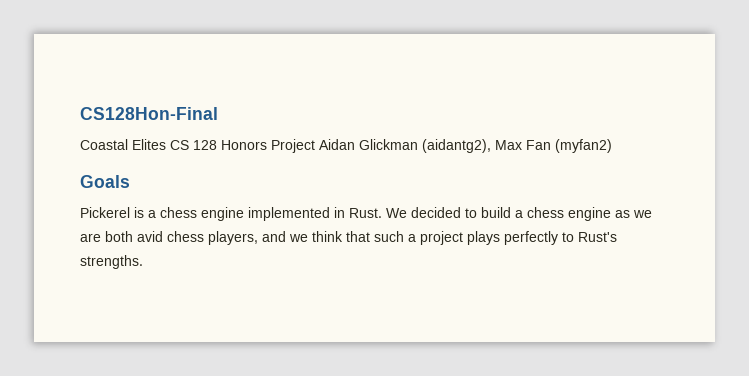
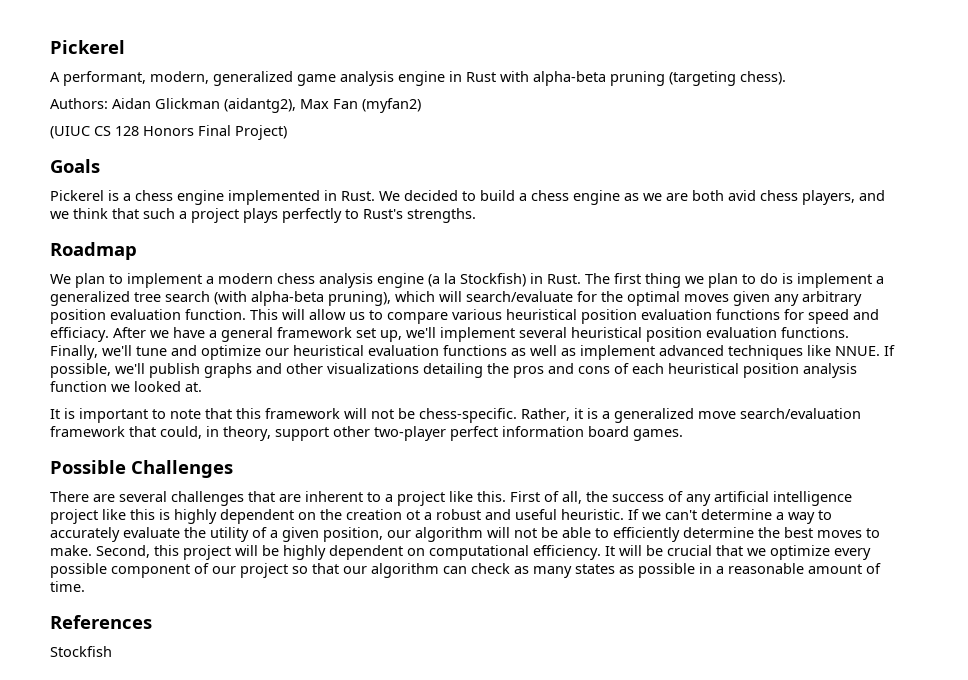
[80,107,218,120] [80,139,315,153] CS128Hon-Final // Coastal Elites CS 128 Honors Project -> [50,40,125,54] [50,71,786,86] [50,98,108,109] Pickerel // A performant, modern, generalized game analysis engine in Rust with alpha-beta pruning (targeting chess). // Authors:
(612, 146) none -> [50,125,287,140] // (UIUC CS 128 Honors Final Project)
(143, 262) none -> [50,242,137,260] [50,273,884,288] [50,291,862,306] [50,309,879,324] [50,327,849,342] [50,345,895,360] [50,363,857,378] [50,381,202,392] [50,408,861,423] [50,426,683,441] [50,460,233,478] [50,491,852,506] [50,509,832,524] [50,527,880,542] [50,545,871,560] [50,563,881,578] [50,581,85,592] [50,615,152,629] [50,646,112,657] // Roadmap // We plan to implement a modern chess analysis engine (a la Stockfish) in Rust. The first thing we plan to do is implement a generalized tree search (with alpha-beta pruning), which will search/evaluate for the optimal moves given any arbitrary position evaluation function. This will allow us to compare various heuristical position evaluation functions for speed and efficiacy. After we have a general framework set up, we'll implement several heuristical position evaluation functions. Finally, we'll tune and optimize our heuristical evaluation functions as well as implement advanced techniques like NNUE. If possible, we'll publish graphs and other visualizations detailing the pros and cons of each heuristical position analysis function we looked at. // It is important to note that this framework will not be chess-specific. Rather, it is a generalized move search/evaluation framework that could, in theory, support other two-player perfect information board games. // Possible Challenges // There are several challenges that are inherent to a project like this. First of all, the success of any artificial intelligence project like this is highly dependent on the creation ot a robust and useful heuristic. If we can't determine a way to accurately evaluate the utility of a given position, our algorithm will not be able to efficiently determine the best moves to make. Second, this project will be highly dependent on computational efficiency. It will be crucial that we optimize every possible component of our project so that our algorithm can check as many states as possible in a reasonable amount of time. // References // Stockfish

